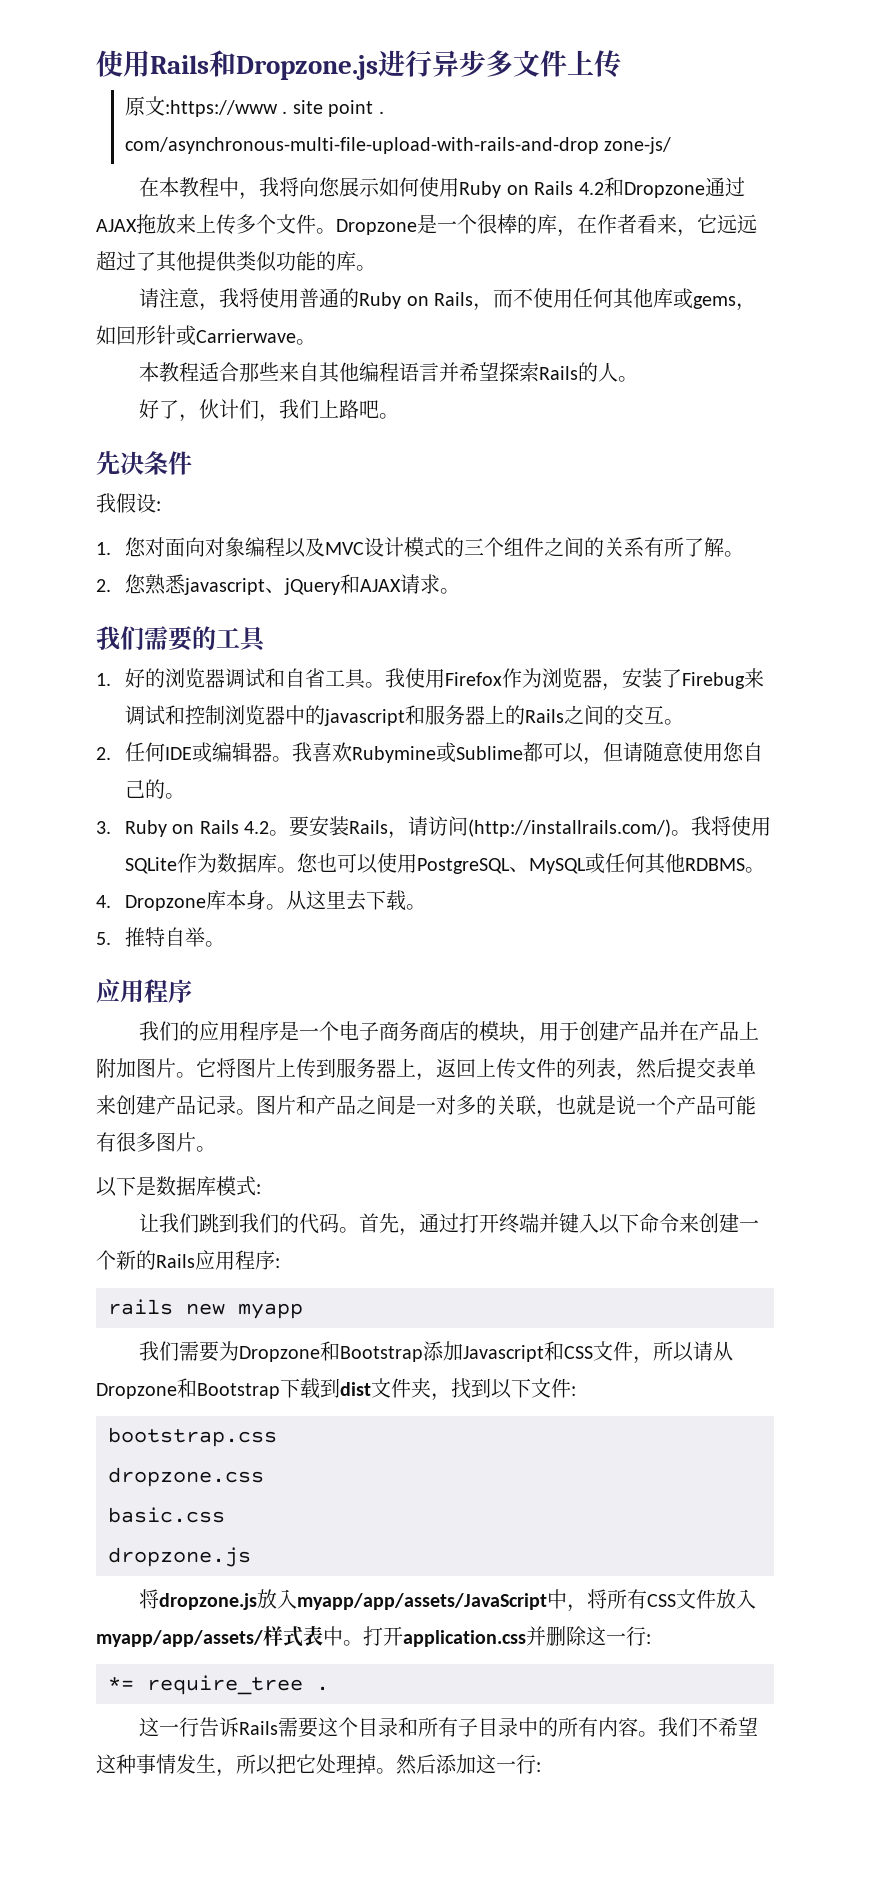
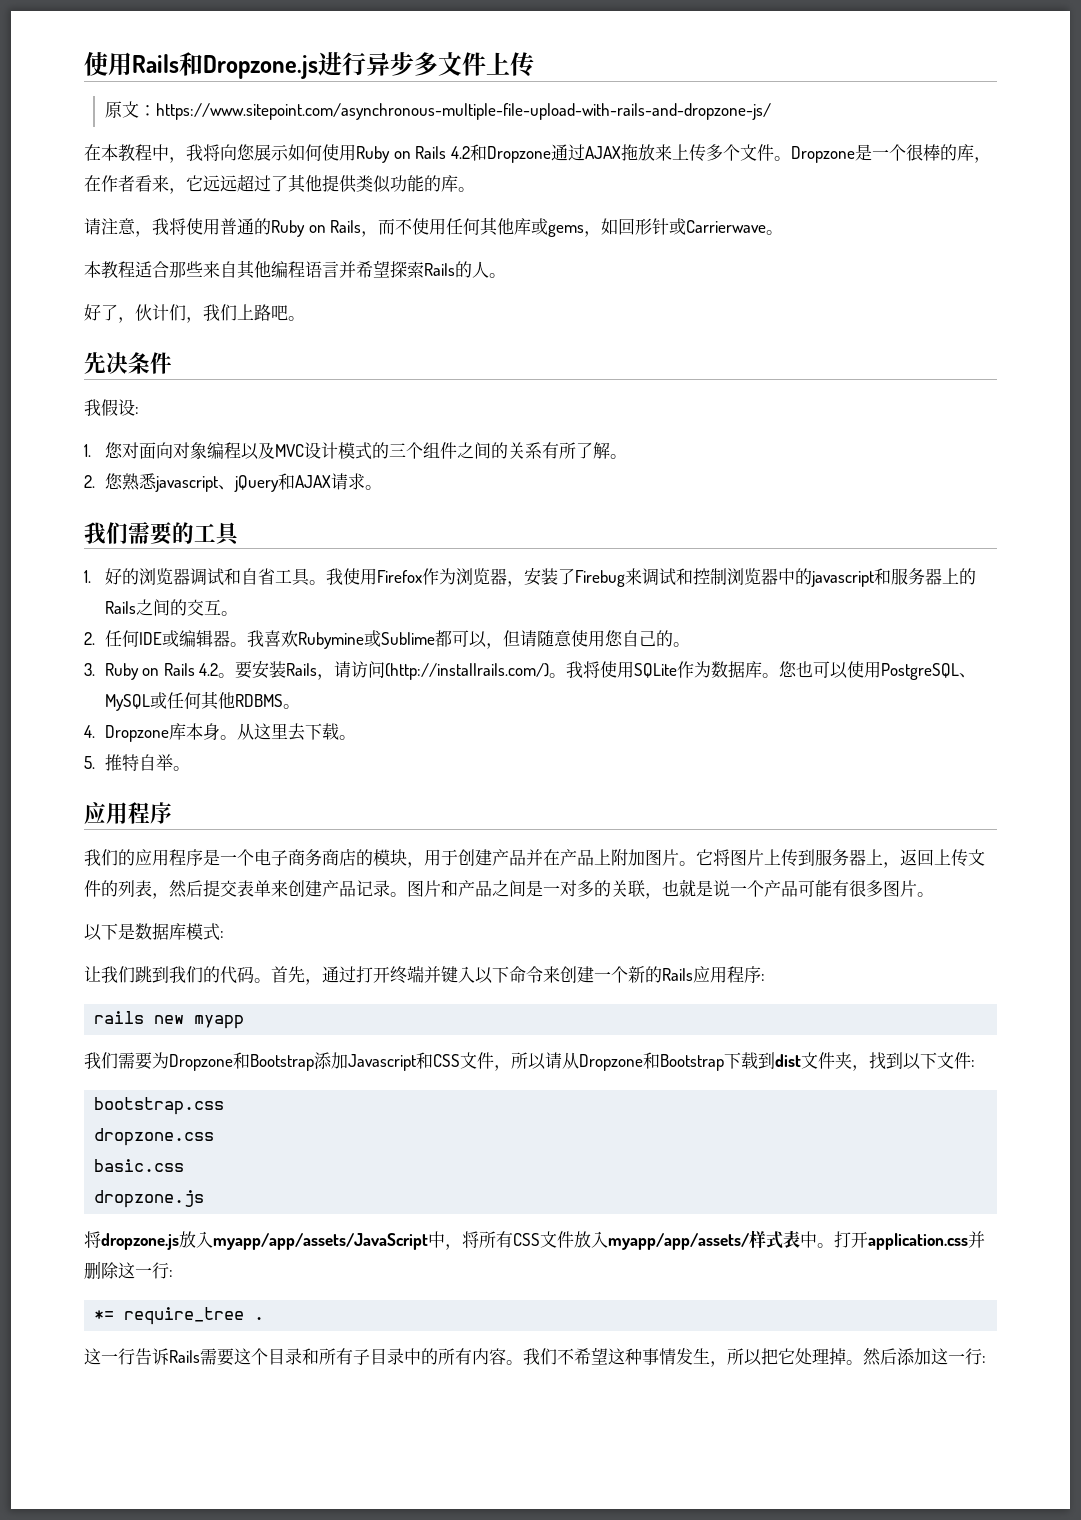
[164,100,384,117] [124,137,672,154] :https://www . site point . com/asynchronous-multi-file-upload-with-rails-and-drop zone-js/ -> [138,103,771,120] ：https://www.sitepoint.com/asynchronous-multiple-file-upload-with-rails-and-dropzone-js/

